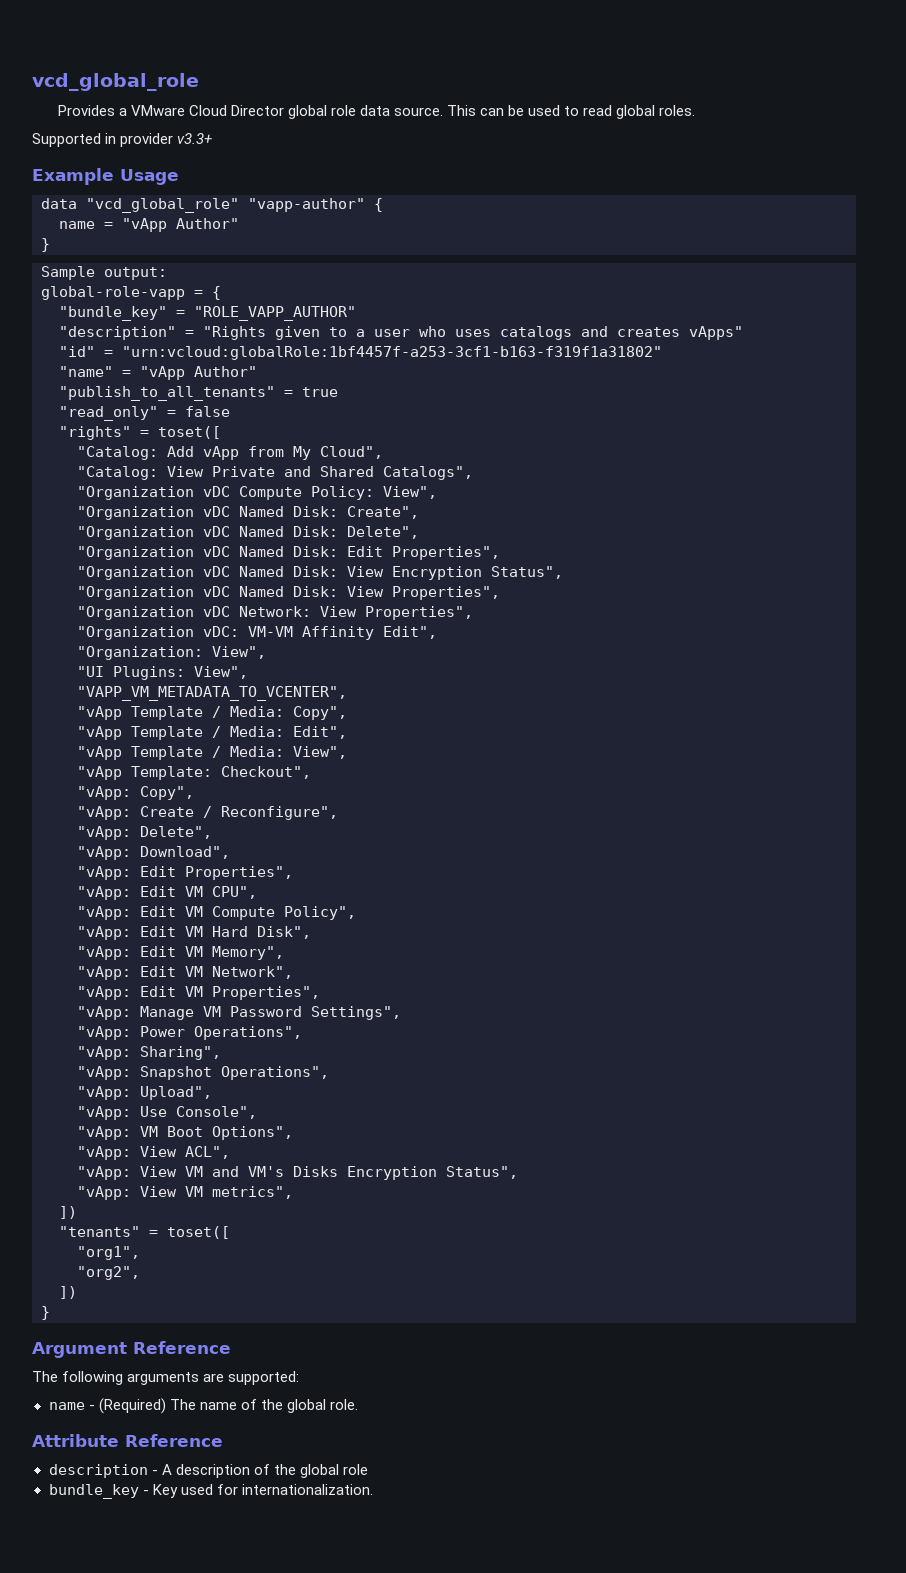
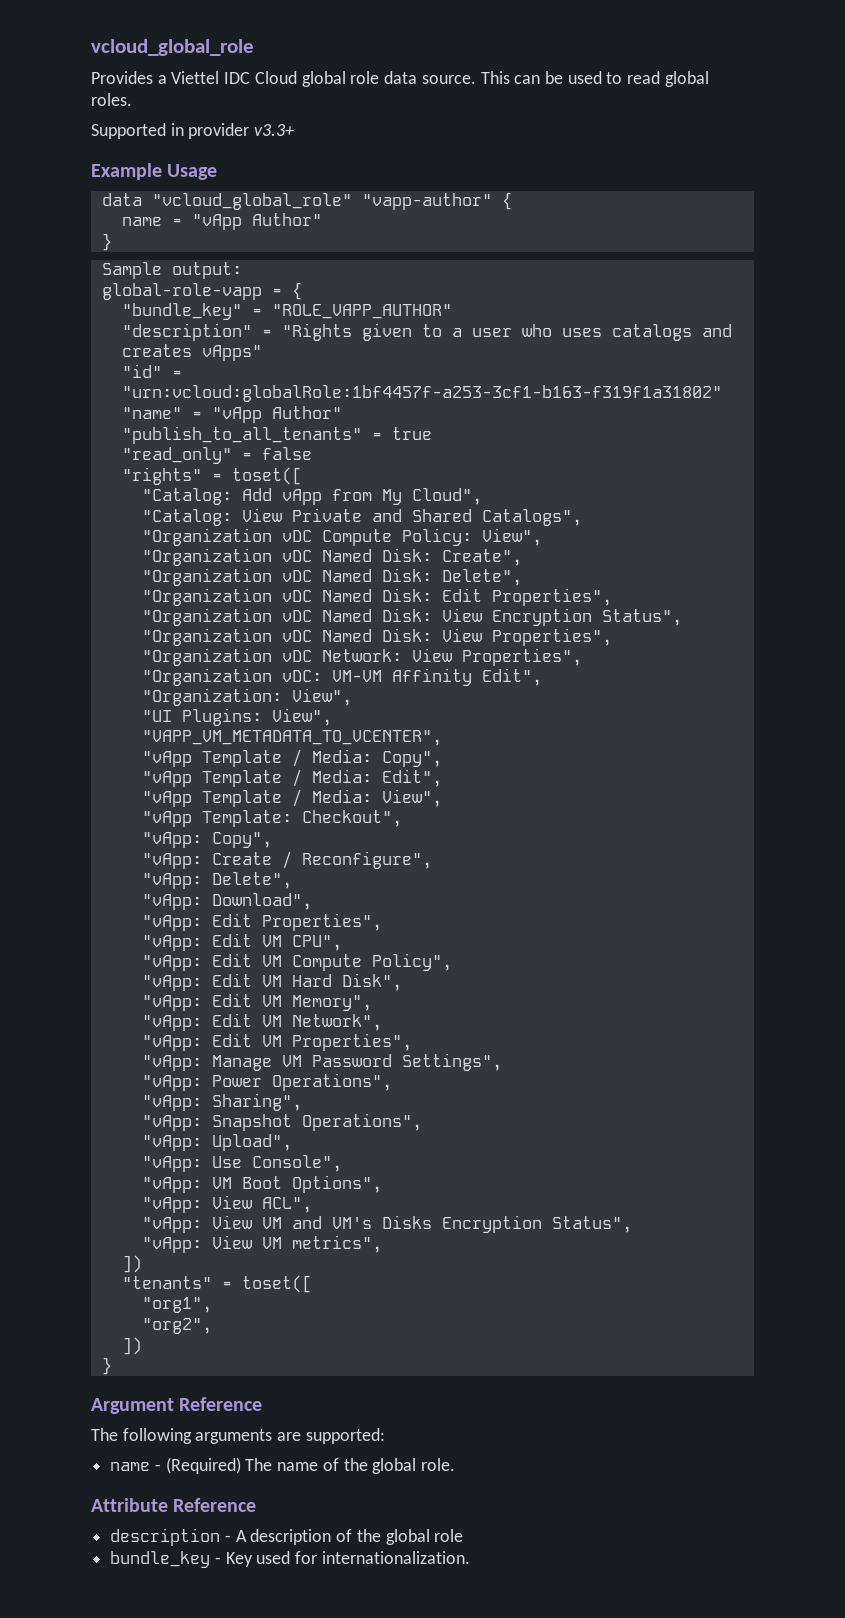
[32,73,199,91] vcd_global_role -> [91,39,254,56] vcloud_global_role
[130,105,284,116] VMware Cloud Director -> [171,71,297,84] Viettel IDC Cloud
[86,198,239,213] "vcd_global_role" -> [151,193,352,210] "vcloud_global_role"

